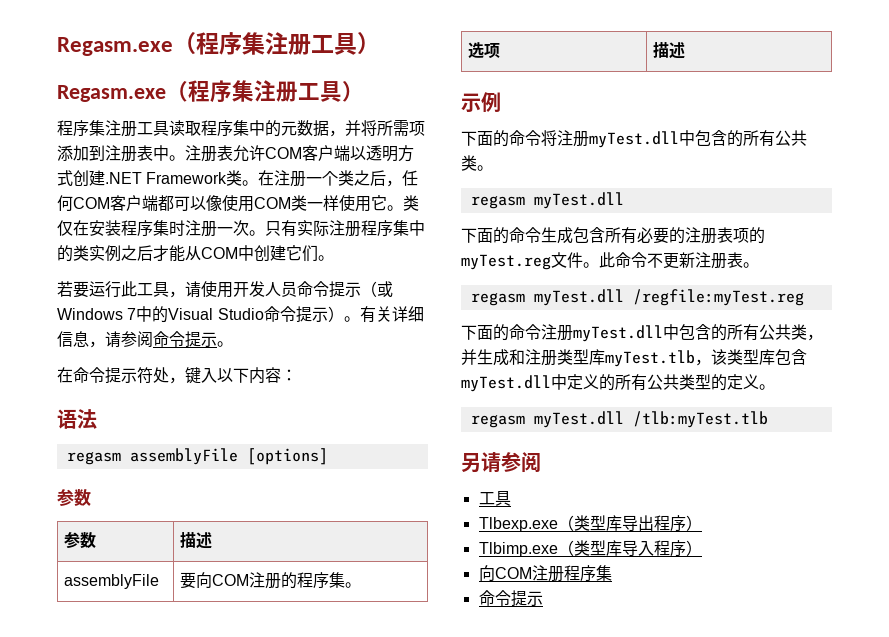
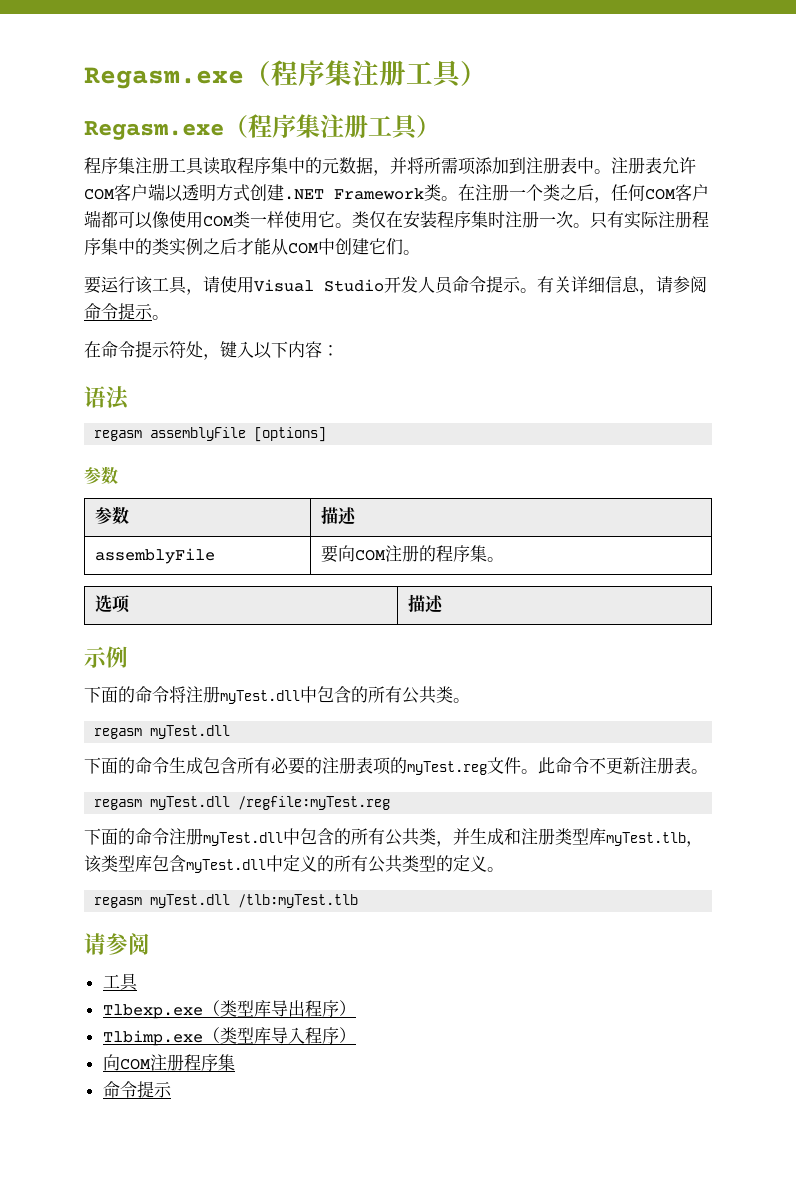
[57,281,137,298] 若要运行此 -> [84,276,153,294] 要运行该
(233, 290) none -> [254,279,384,292] Visual Studio
[361,281,393,297] [57,306,344,323] （或Windows 7中的Visual Studio命令提示） -> (521, 284) none
[461,453,481,473] 另 -> (359, 901) none

